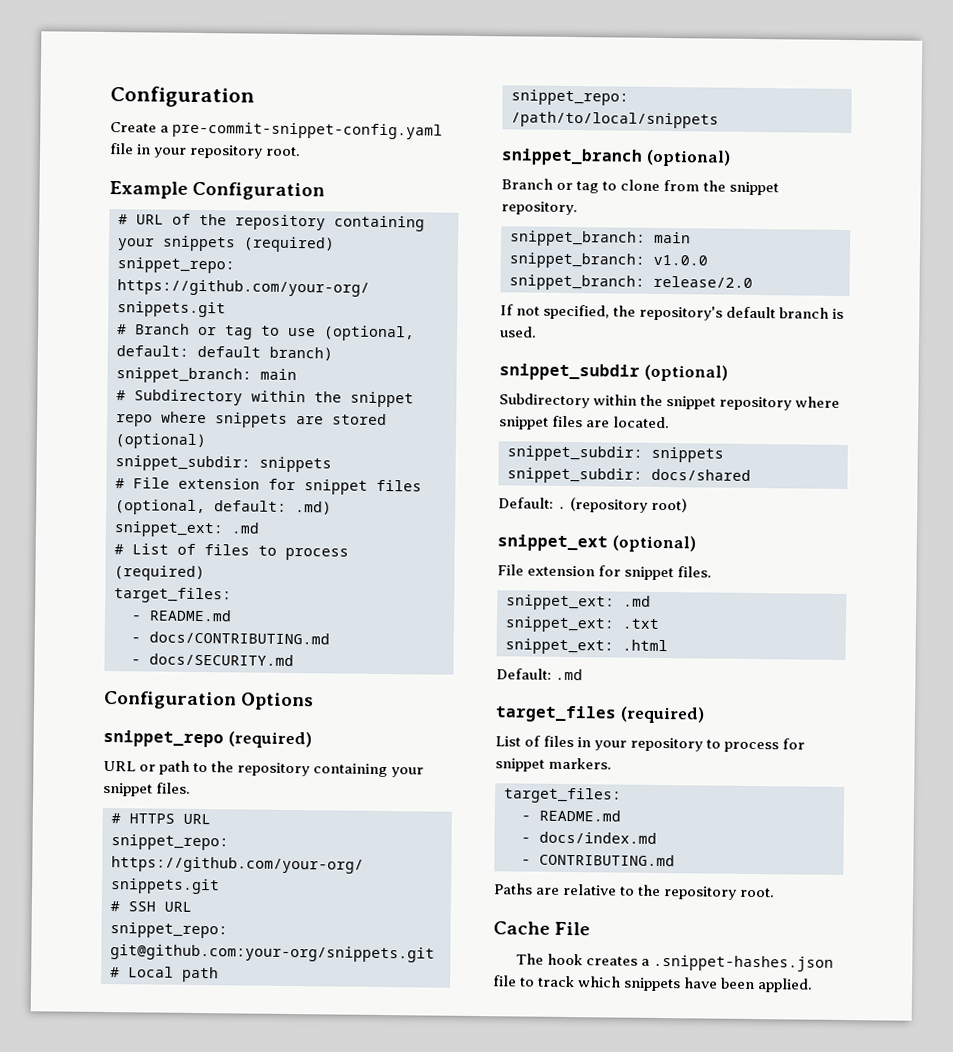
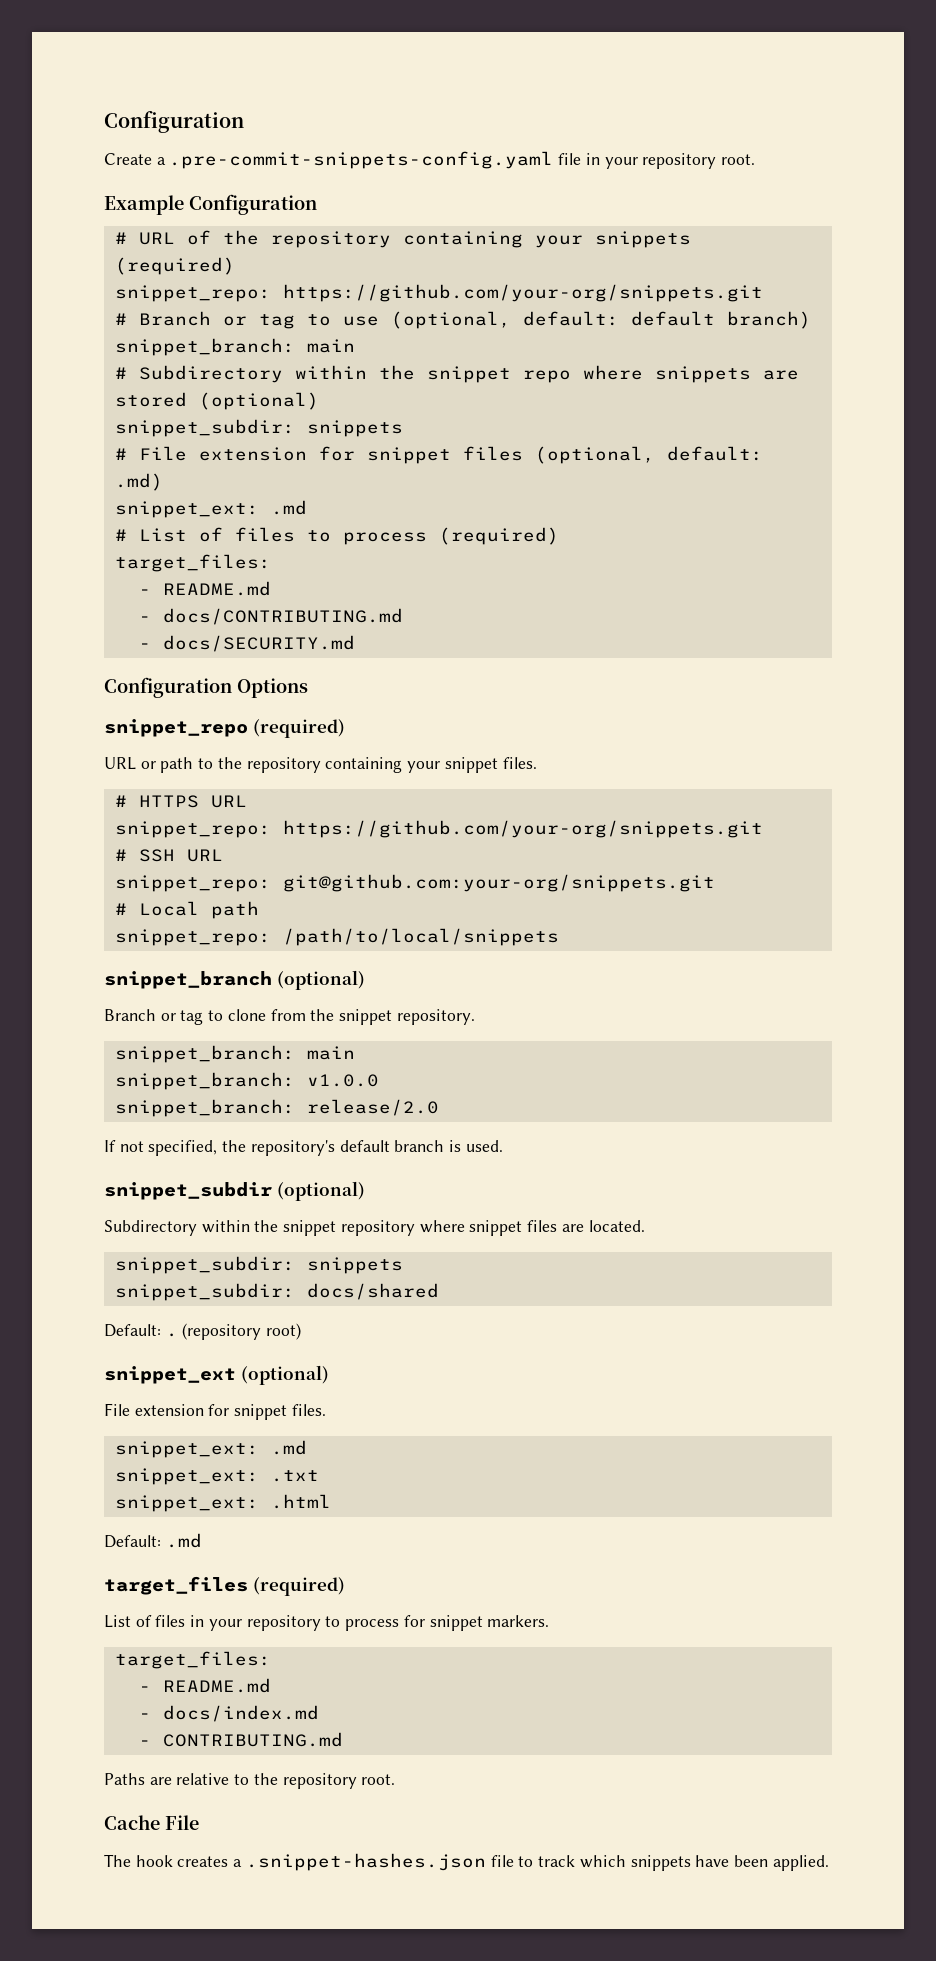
[172,121,444,140] pre-commit-snippet-config.yaml -> [169,151,554,169] .pre-commit-snippets-config.yaml

